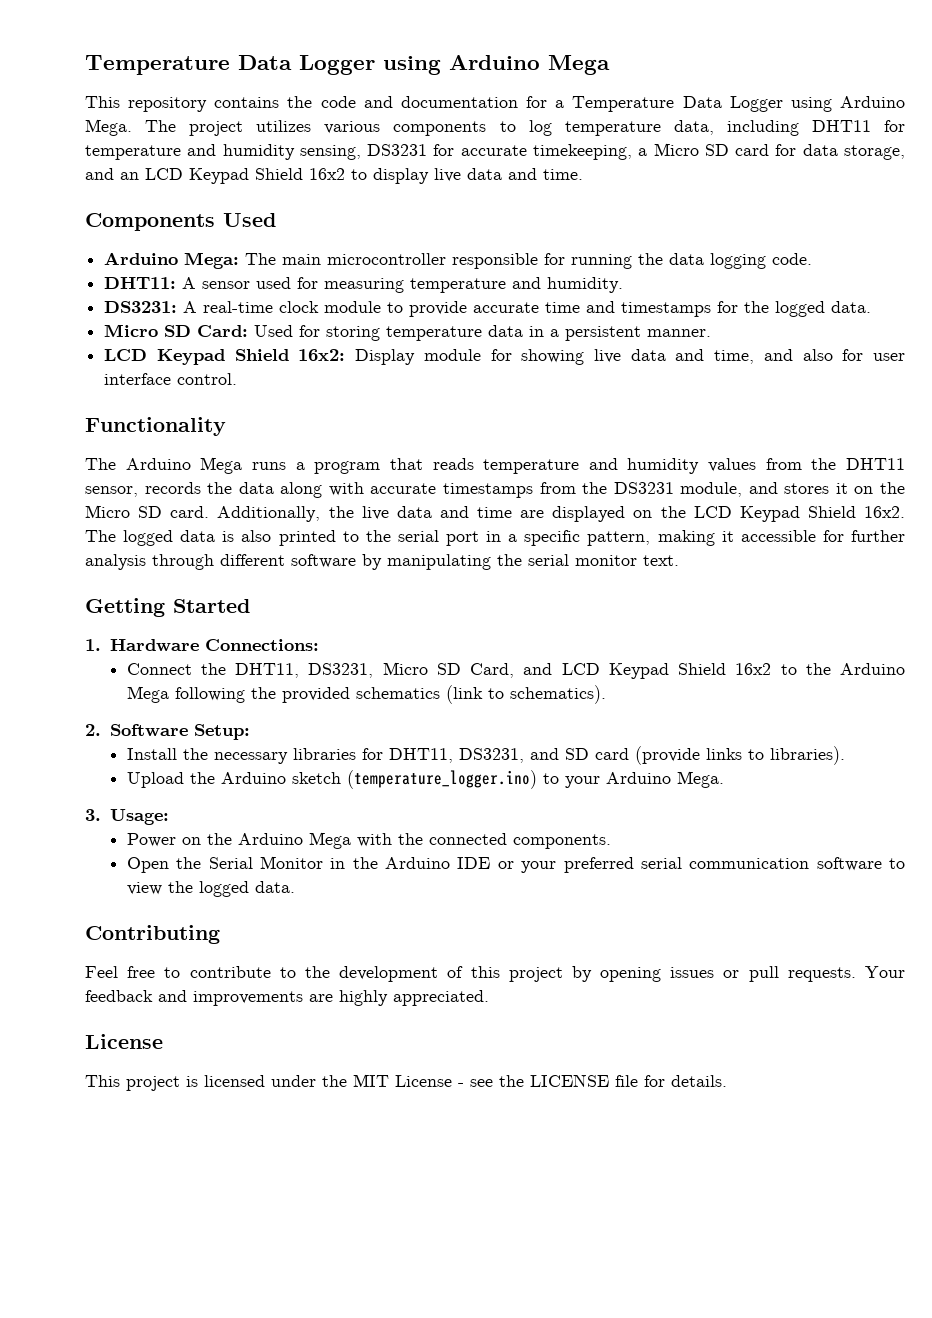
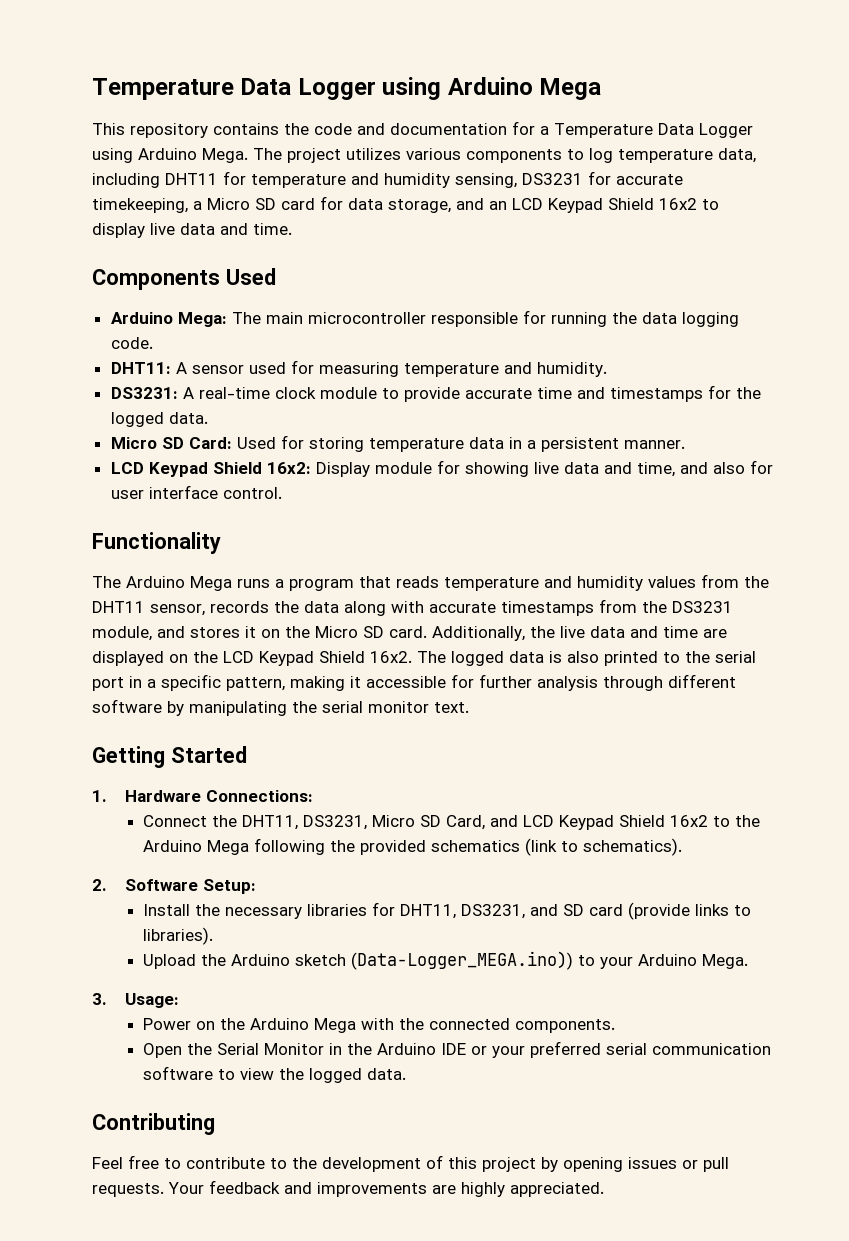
[346,770,537,789] (temperature_logger.ino) -> [351,951,574,970] (Data-Logger_MEGA.ino))
[85,1034,163,1049] [85,1074,727,1091] // License // This project is licensed under the MIT License - see the LICENSE file for details. -> (604, 1189) none

